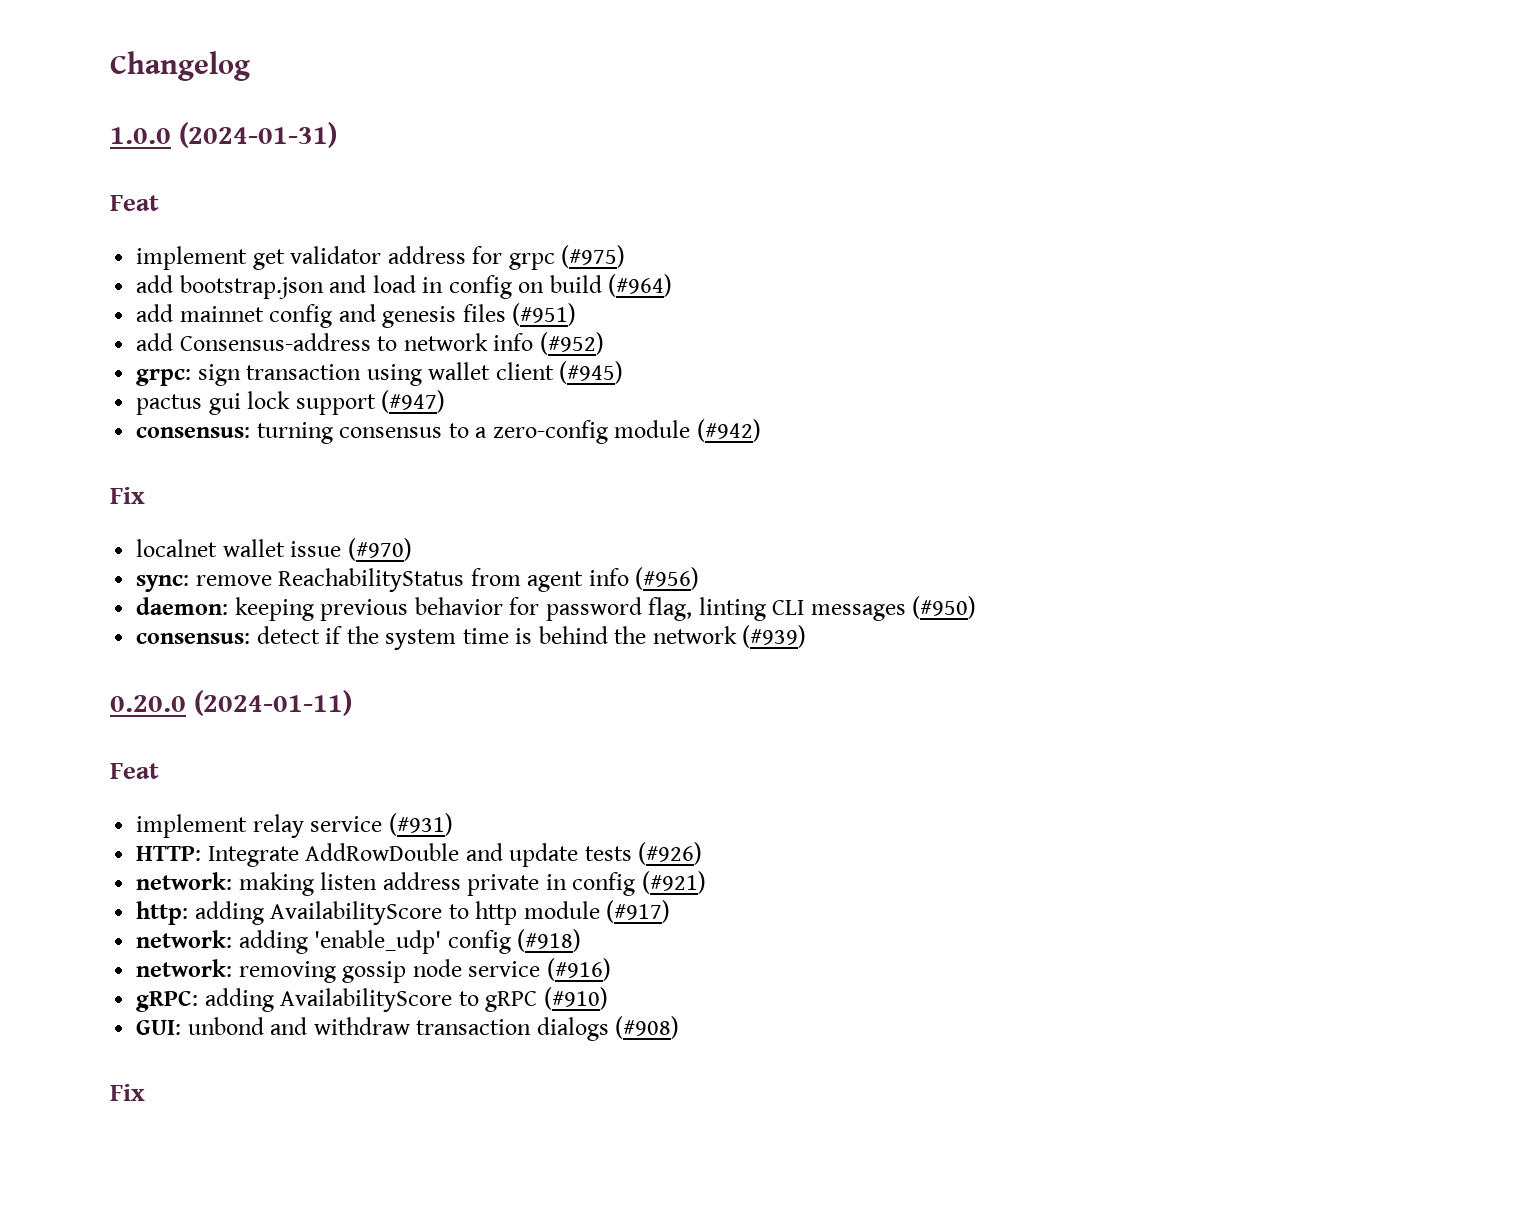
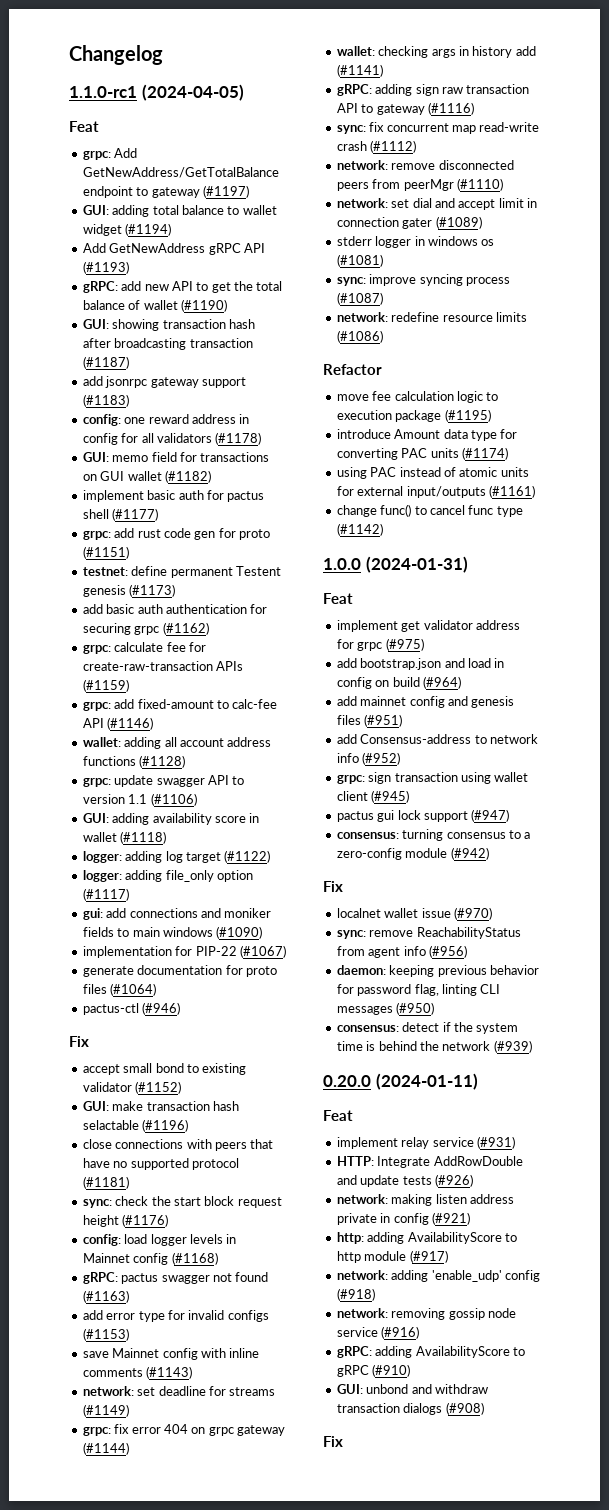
(250, 66) none -> [69,84,244,101] [69,121,99,132] [82,148,138,160] [82,167,279,178] [82,185,249,198] [82,205,277,217] [82,223,172,236] [82,243,265,255] [82,261,129,274] [82,281,283,293] [82,299,227,312] [82,319,255,331] [82,338,253,350] [82,356,129,369] [82,376,246,388] [82,394,129,407] [82,414,250,426] [82,432,262,445] [82,452,270,462] [82,470,211,483] [82,490,265,502] [82,508,159,521] [82,528,270,540] [82,546,129,559] [82,566,281,578] [82,584,176,597] [82,604,268,614] [82,622,209,635] [82,642,206,654] [82,661,244,671] [82,679,129,692] [82,699,278,711] [82,717,154,730] [82,737,272,749] [82,755,186,768] [82,775,245,787] [82,793,197,806] [82,813,260,825] [82,831,167,844] [82,850,271,863] [82,870,253,882] [82,888,129,901] [82,908,272,920] [82,926,263,939] [82,945,286,958] [82,965,277,977] [82,983,157,996] [82,1002,181,1015] [69,1036,89,1047] [82,1063,247,1075] [82,1081,182,1094] [82,1101,239,1111] [82,1119,189,1132] [82,1139,274,1151] [82,1158,239,1170] [82,1176,129,1189] [82,1196,282,1208] [82,1214,169,1227] [82,1234,237,1246] [82,1252,218,1265] [82,1272,269,1284] [82,1290,129,1303] [82,1310,269,1322] [82,1328,129,1341] [82,1348,260,1360] [82,1366,193,1379] [82,1386,276,1396] [82,1404,129,1417] [82,1424,285,1436] [82,1442,129,1455] [336,46,536,58] [336,64,383,77] [336,84,530,96] [336,102,474,115] [336,122,540,134] [336,140,417,153] [336,160,514,170] [336,178,503,191] [336,198,537,210] [336,216,482,229] [336,236,495,248] [336,254,383,267] [336,274,510,286] [336,292,383,305] [336,312,527,322] [336,330,383,343] [323,364,382,375] [336,391,499,403] [336,409,491,422] [336,429,518,441] [336,447,508,460] [336,467,529,479] [336,485,535,498] [336,504,523,517] [336,523,383,536] // 1.1.0-rc1 (2024-04-05) // Feat // grpc: Add GetNewAddress/GetTotalBalance endpoint to gateway (#1197) // GUI: adding total balance to wallet widget (#1194) // Add GetNewAddress gRPC API (#1193) // gRPC: add new API to get the total balance of wallet (#1190) // GUI: showing transaction hash after broadcasting transaction (#1187) // add jsonrpc gateway support (#1183) // config: one reward address in config for all validators (#1178) // GUI: memo field for transactions on GUI wallet (#1182) // implement basic auth for pactus shell (#1177) // grpc: add rust code gen for proto (#1151) // testnet: define permanent Testent genesis (#1173) // add basic auth authentication for securing grpc (#1162) // grpc: calculate fee for create-raw-transaction APIs (#1159) // grpc: add fixed-amount to calc-fee API (#1146) // wallet: adding all account address functions (#1128) // grpc: update swagger API to version 1.1 (#1106) // GUI: adding availability score in wallet (#1118) // logger: adding log target (#1122) // logger: adding file_only option (#1117) // gui: add connections and moniker fields to main windows (#1090) // implementation for PIP-22 (#1067) // generate documentation for proto files (#1064) // pactus-ctl (#946) // Fix // accept small bond to existing validator (#1152) // GUI: make transaction hash selactable (#1196) // close connections with peers that have no supported protocol (#1181) // sync: check the start block request height (#1176) // config: load logger levels in Mainnet config (#1168) // gRPC: pactus swagger not found (#1163) // add error type for invalid configs (#1153) // save Mainnet config with inline comments (#1143) // network: set deadline for streams (#1149) // grpc: fix error 404 on grpc gateway (#1144) // wallet: checking args in history add (#1141) // gRPC: adding sign raw transaction API to gateway (#1116) // sync: fix concurrent map read-write crash (#1112) // network: remove disconnected peers from peerMgr (#1110) // network: set dial and accept limit in connection gater (#1089) // stderr logger in windows os (#1081) // sync: improve syncing process (#1087) // network: redefine resource limits (#1086) // Refactor // move fee calculation logic to execution package (#1195) // introduce Amount data type for converting PAC units (#1174) // using PAC instead of atomic units for external input/outputs (#1161) // change func() to cancel func type (#1142)

